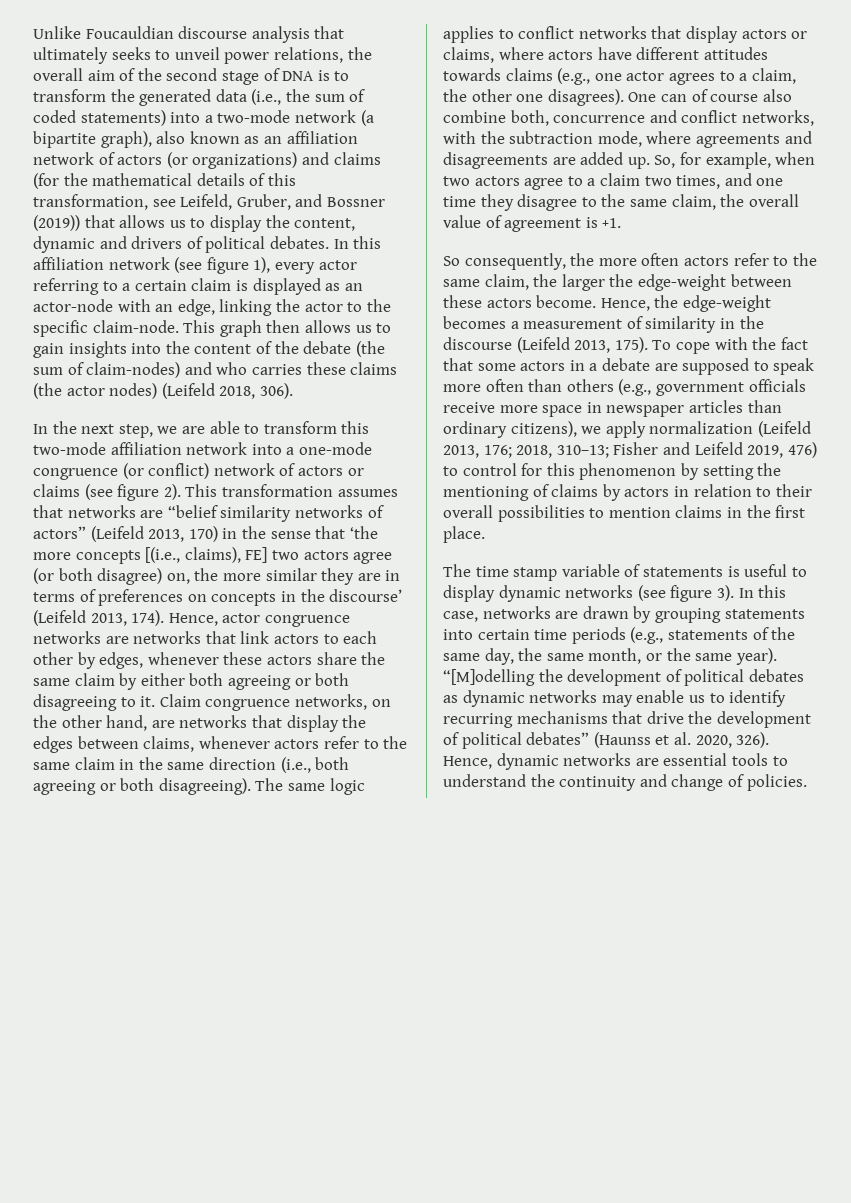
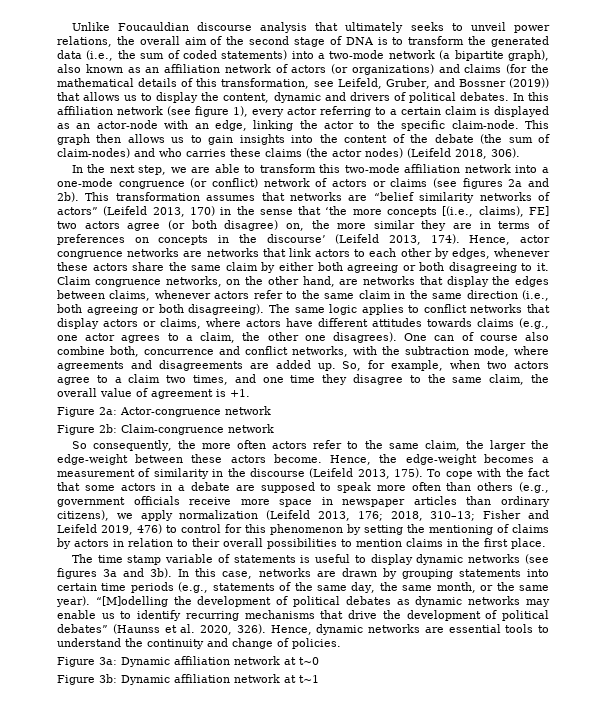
[117,484,181,501] figure 2). -> [462,178,550,189] [57,192,79,202] figures 2a and 2b).
(622, 223) none -> [57,406,271,417] [57,424,274,435] // Figure 2a: Actor-congruence network // Figure 2b: Claim-congruence network
[670,585,734,602] figure 3). -> [57,568,173,579] figures 3a and 3b).
(807, 782) none -> [57,656,319,667] [57,674,319,685] // Figure 3a: Dynamic affiliation network at t~0 // Figure 3b: Dynamic affiliation network at t~1

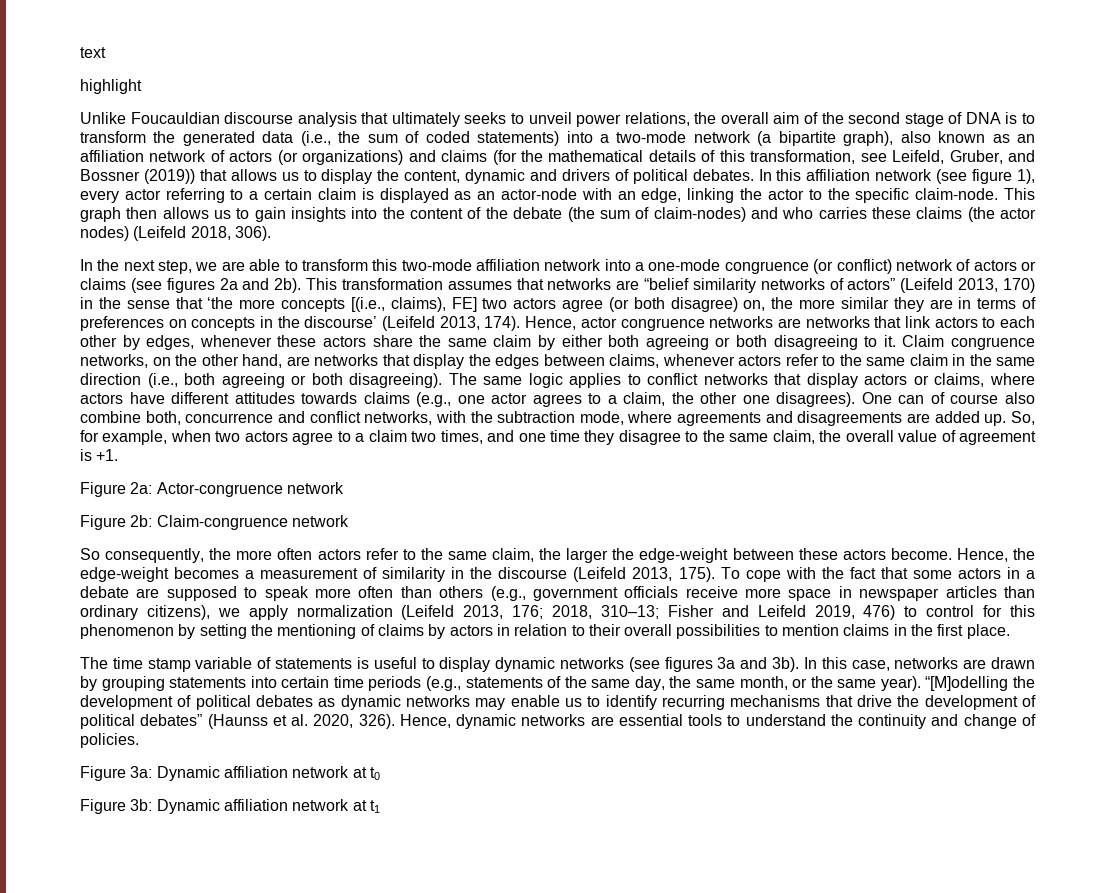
(71, 26) none -> [80,47,106,58] [80,79,142,94] text // highlight //
[299,657,319,665] t~0 -> [369,767,380,780] t0
[299,675,319,683] t~1 -> [369,800,380,813] t1

